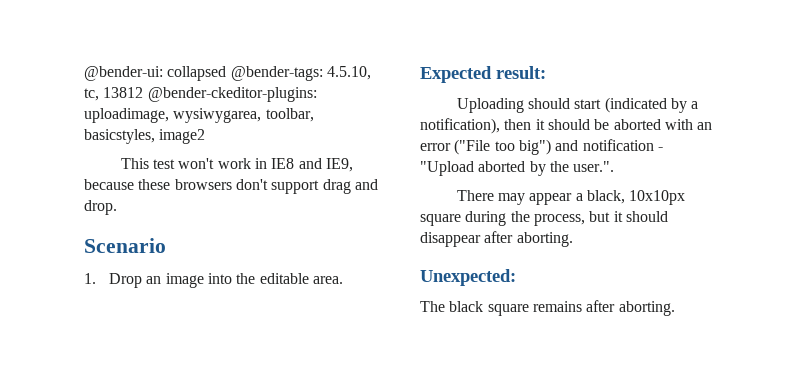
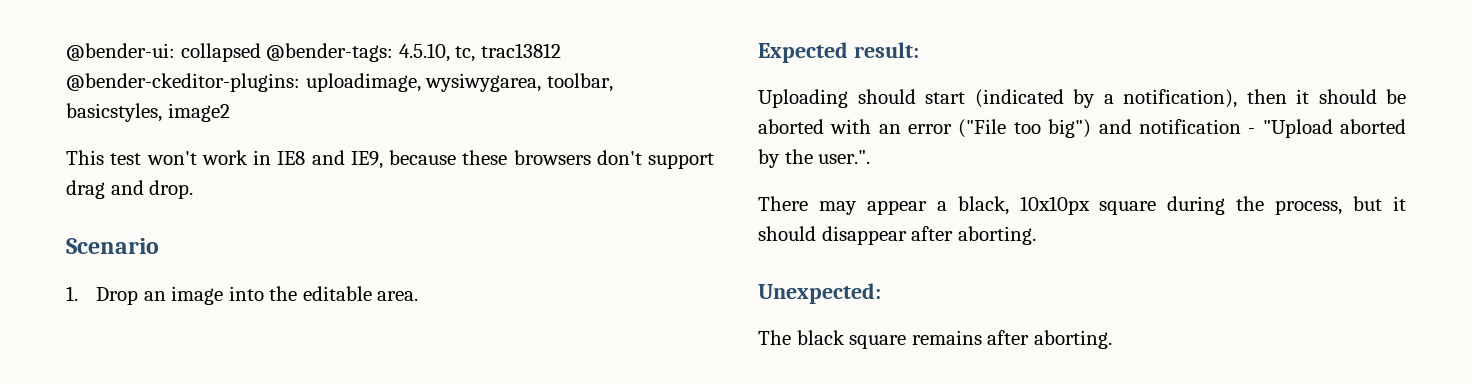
[103,87,144,98] 13812 -> [480,43,561,58] trac13812

